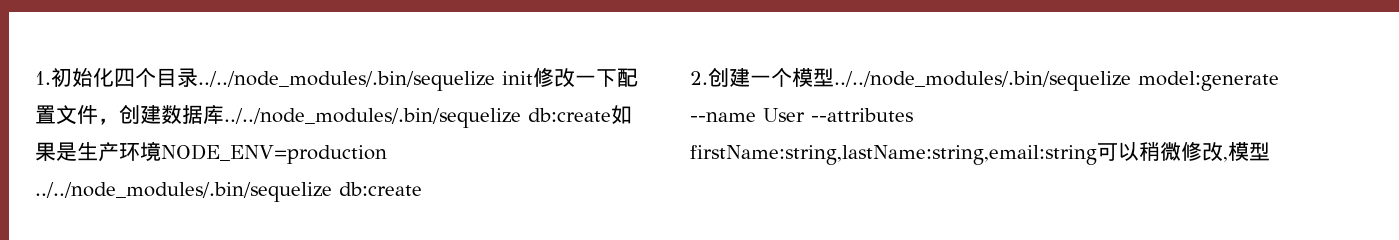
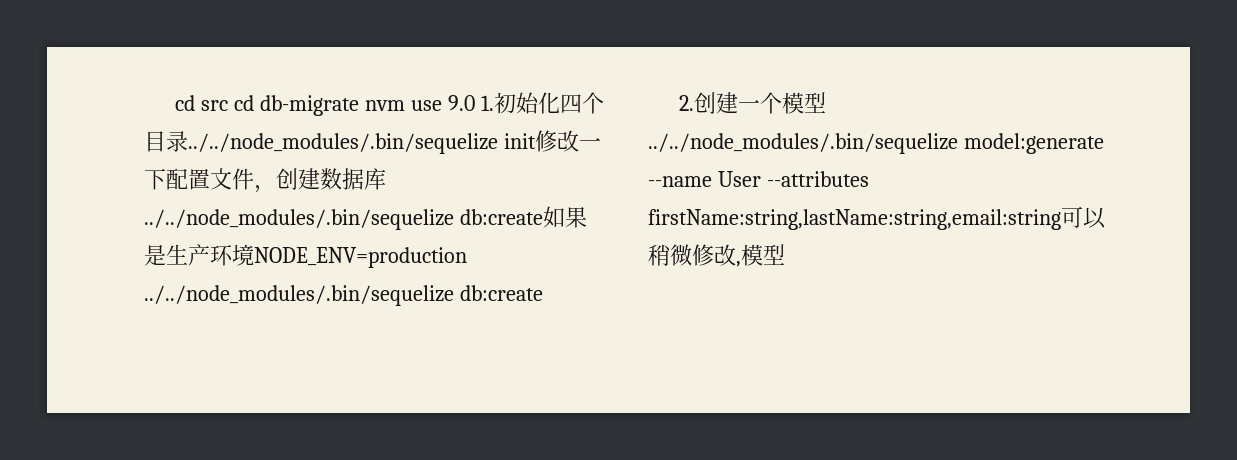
(35, 78) none -> [175,95,475,116] cd src cd db-migrate nvm use 9.0

